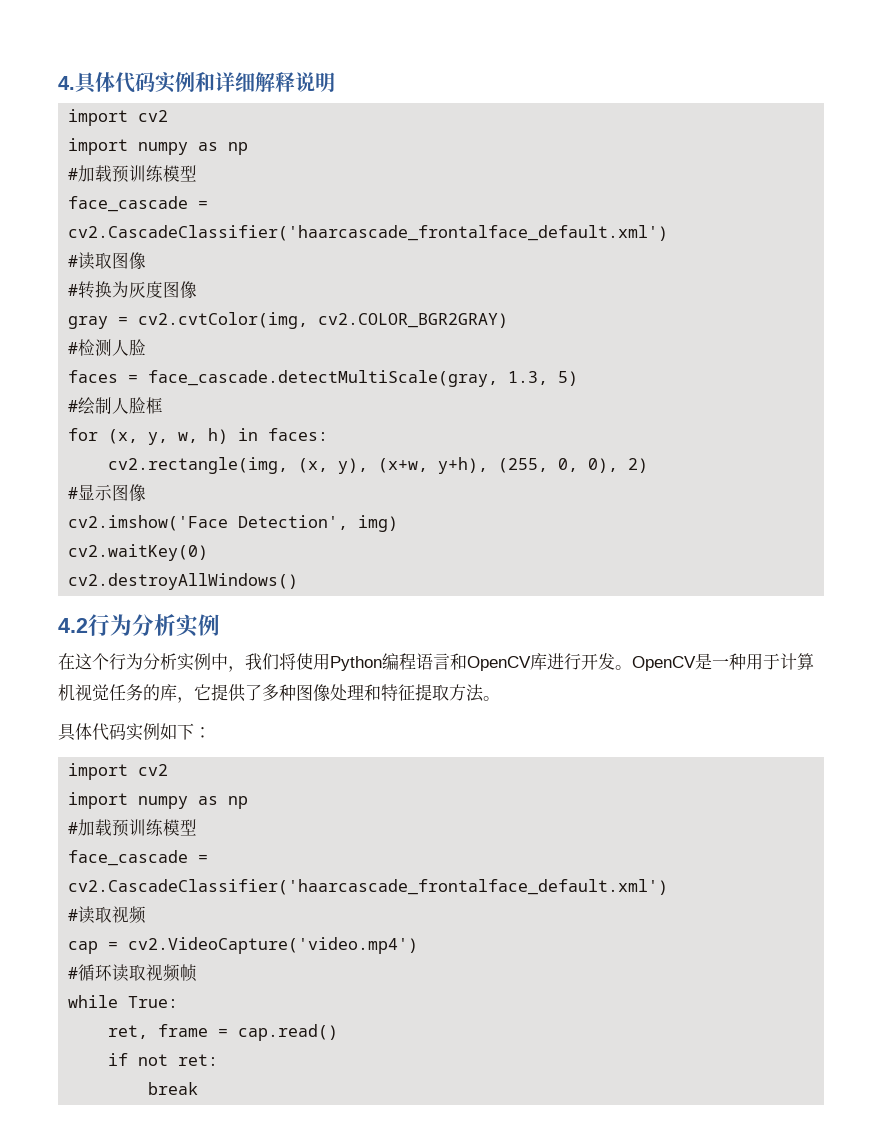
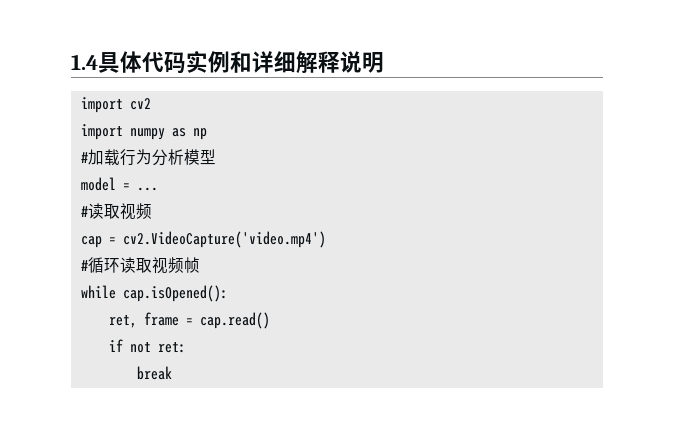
[58,76,75,90] 4. -> [71,54,98,70] 1.4
[112,165,198,183] [68,196,209,212] [68,225,669,241] [68,252,147,270] [68,281,198,299] [68,312,509,329] [68,339,147,356] [68,370,579,387] [68,397,164,415] [68,428,329,445] [108,457,649,474] [68,484,147,502] [68,515,399,532] [68,544,209,561] [68,573,299,590] [58,614,220,637] [58,653,814,672] [58,684,500,703] [58,723,211,741] [68,763,169,780] [68,792,249,809] [68,819,198,837] [68,850,209,866] [68,879,669,895] 预训练模型 // face_cascade = cv2.CascadeClassifier('haarcascade_frontalface_default.xml') // #读取图像 // #转换为灰度图像 // gray = cv2.cvtColor(img, cv2.COLOR_BGR2GRAY) // #检测人脸 // faces = face_cascade.detectMultiScale(gray, 1.3, 5) // #绘制人脸框 // for (x, y, w, h) in faces: // cv2.rectangle(img, (x, y), (x+w, y+h), (255, 0, 0), 2) // #显示图像 // cv2.imshow('Face Detection', img) // cv2.waitKey(0) // cv2.destroyAllWindows() // 4.2行为分析实例 // 在这个行为分析实例中，我们将使用Python编程语言和OpenCV库进行开发。OpenCV是一种用于计算机视觉任务的库，它提供了多种图像处理和特征提取方法。 // 具体代码实例如下： // import cv2 // import numpy as np // #加载预训练模型 // face_cascade = cv2.CascadeClassifier('haarcascade_frontalface_default.xml') -> [119,149,216,166] [80,177,158,191] 行为分析模型 // model = ...
[128,996,179,1008] True: -> [122,285,228,302] cap.isOpened():

